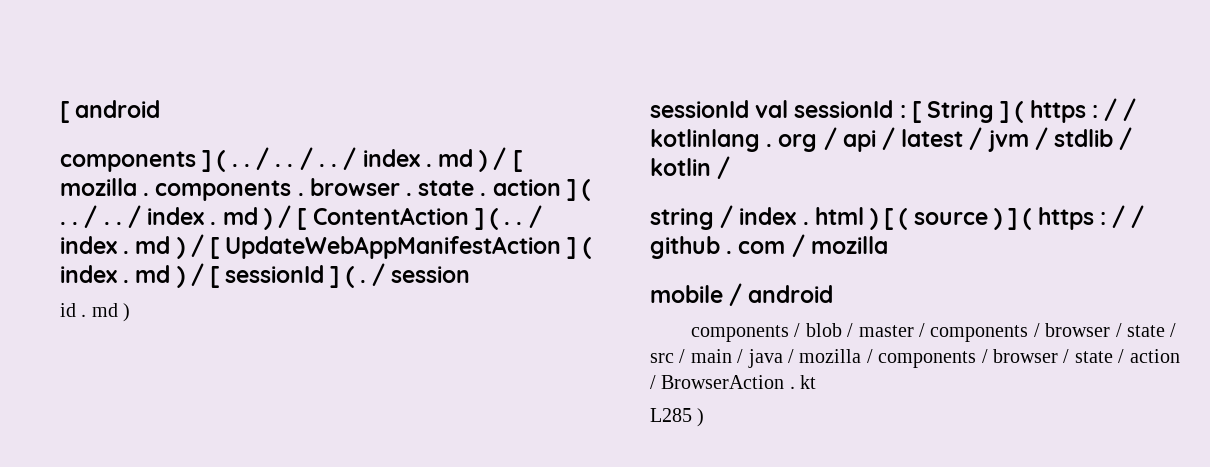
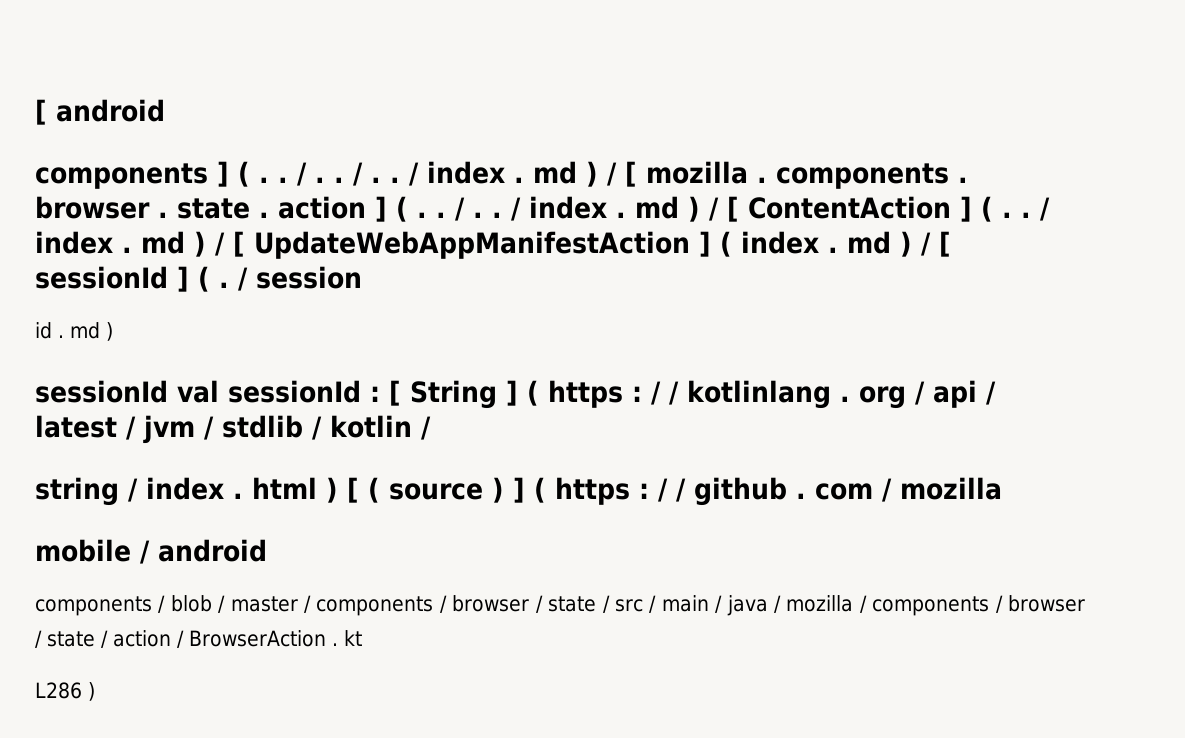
[650,408,692,422] L285 -> [35,682,82,699] L286

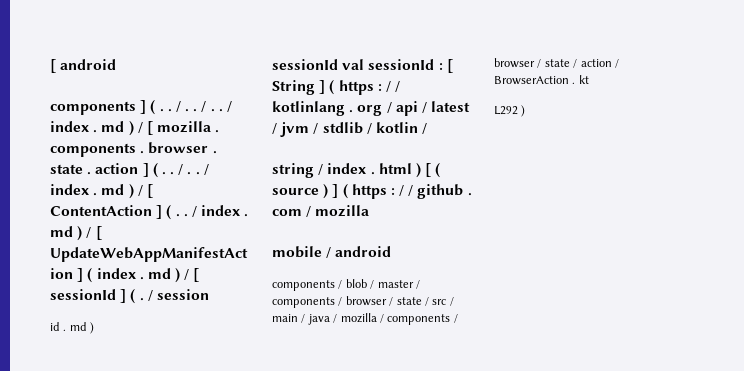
[35,682,82,699] L286 -> [494,106,518,115] L292

